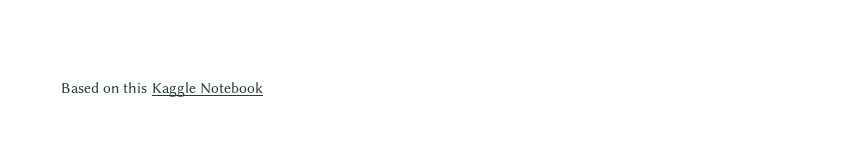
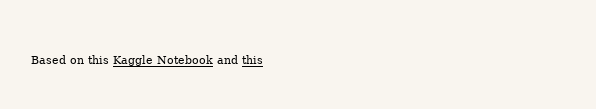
(263, 88) none -> [217,55,263,64] and this

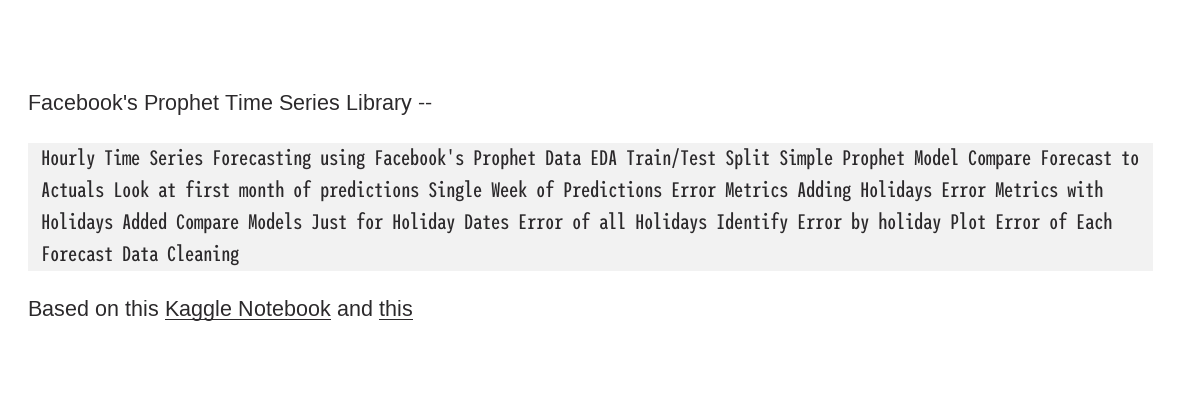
(31, 59) none -> [28,94,432,115] [40,148,1139,170] [40,180,1103,202] [40,212,1112,234] [40,244,239,266] Facebook's Prophet Time Series Library -- // Hourly Time Series Forecasting using Facebook's Prophet Data EDA Train/Test Split Simple Prophet Model Compare Forecast to Actuals Look at first month of predictions Single Week of Predictions Error Metrics Adding Holidays Error Metrics with Holidays Added Compare Models Just for Holiday Dates Error of all Holidays Identify Error by holiday Plot Error of Each Forecast Data Cleaning //

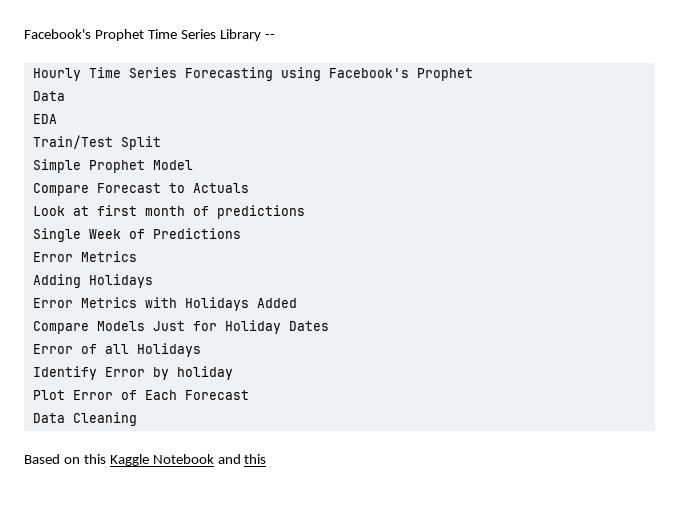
[544,150,582,166] Data -> [32,91,65,101] // Data //
(617, 157) none -> (57, 119) //
(770, 159) none -> (161, 143) //
(959, 157) none -> (193, 165) //
(104, 189) none -> (249, 188) //
(419, 191) none -> (305, 212) //
[670,180,788,198] Error Metrics -> [32,251,137,262] // Error Metrics //
(932, 191) none -> (153, 281) //
(167, 221) none -> (297, 303) //
(509, 222) none -> (329, 326) //
(707, 223) none -> (201, 350) //
(941, 223) none -> (233, 373) //
(113, 254) none -> (249, 395) //

